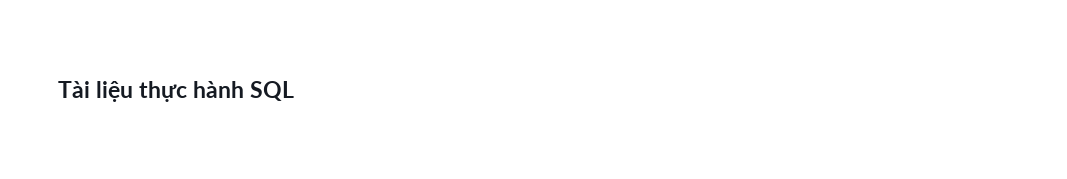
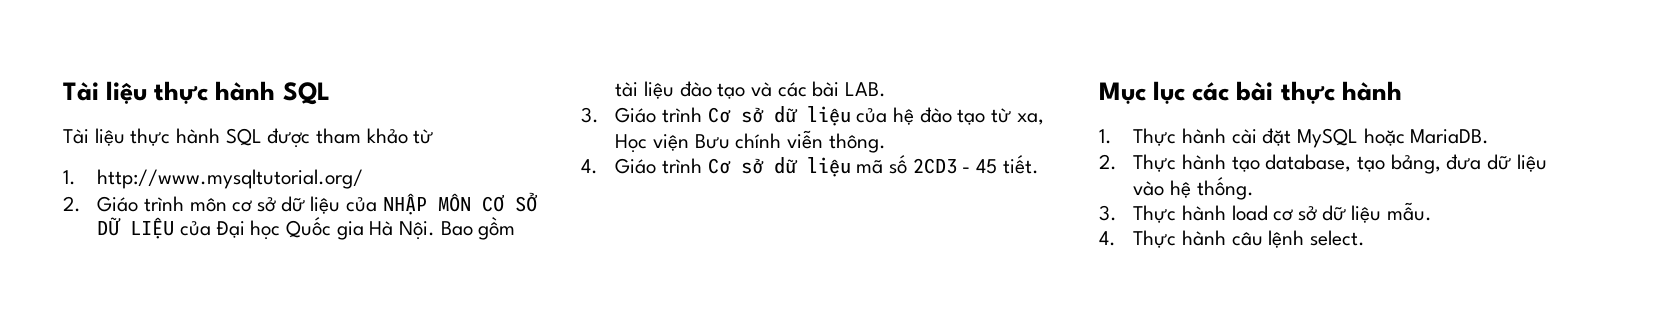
[58,81,295,102] Tài liệu thực hành SQL -> [63,81,330,105] [63,128,434,148] [63,169,364,189] [63,192,538,215] [97,217,516,240] [615,81,887,99] [581,106,1044,126] [615,130,886,153] [581,155,1039,177] [1099,81,1402,104] [1099,128,1490,148] [1099,154,1547,174] [1133,177,1254,200] [1099,202,1433,223] [1099,230,1366,248] Tài liệu thực hành SQL // Tài liệu thực hành SQL được tham khảo từ // 1. http://www.mysqltutorial.org/ // 2. Giáo trình môn cơ sở dữ liệu của NHẬP MÔN CƠ SỞ DỮ LIỆU của Đại học Quốc gia Hà Nội. Bao gồm tài liệu đào tạo và các bài LAB. // 3. Giáo trình Cơ sở dữ liệu của hệ đào tạo từ xa, Học viện Bưu chính viễn thông. // 4. Giáo trình Cơ sở dữ liệu mã số 2CD3 - 45 tiết. // Mục lục các bài thực hành // 1. Thực hành cài đặt MySQL hoặc MariaDB. // 2. Thực hành tạo database, tạo bảng, đưa dữ liệu vào hệ thống. // 3. Thực hành load cơ sở dữ liệu mẫu. // 4. Thực hành câu lệnh select.

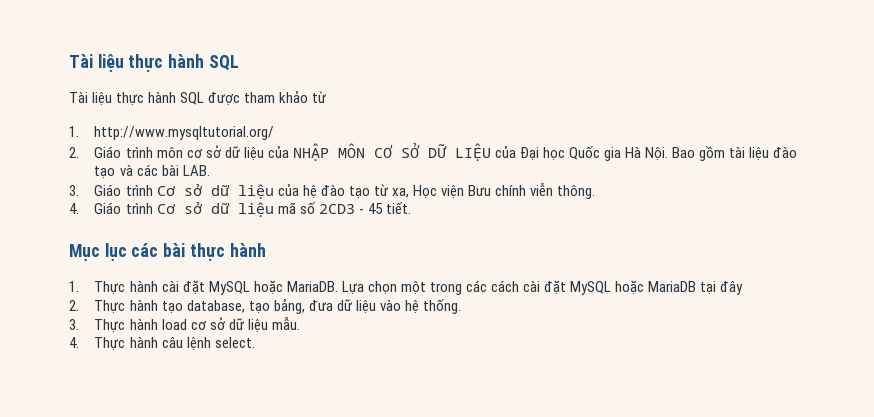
(1490, 136) none -> [341,280,744,295] Lựa chọn một trong các cách cài đặt MySQL hoặc MariaDB tại đây

